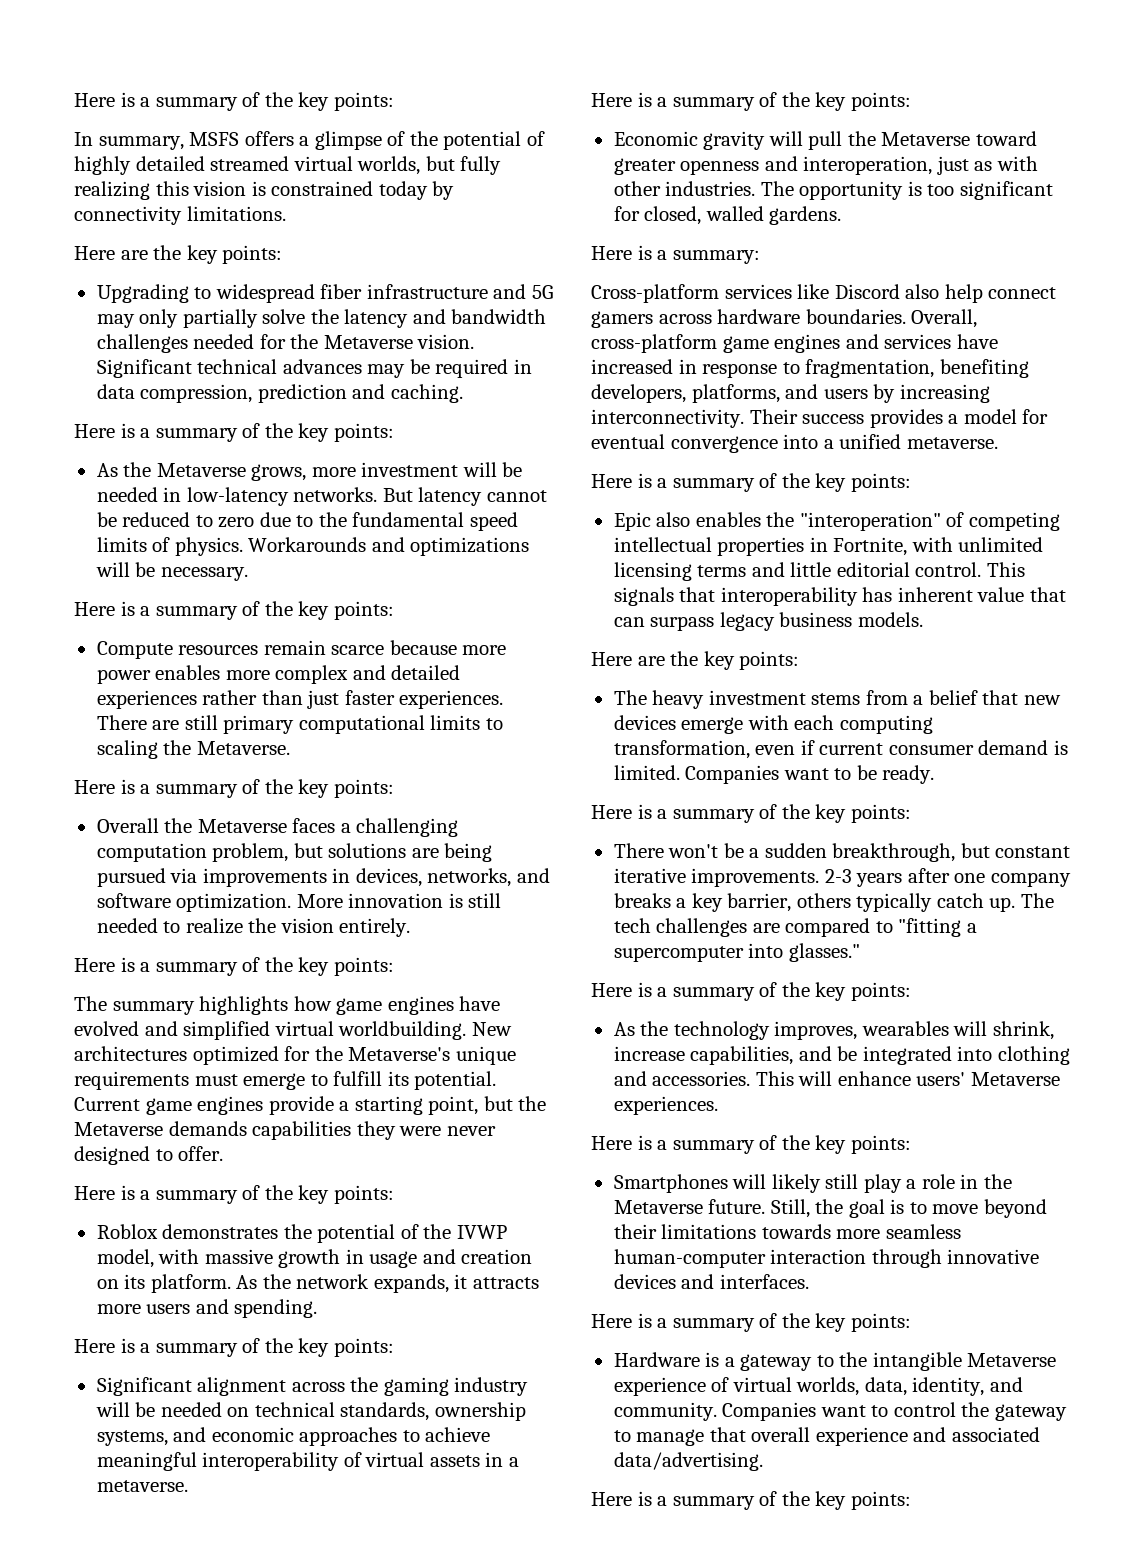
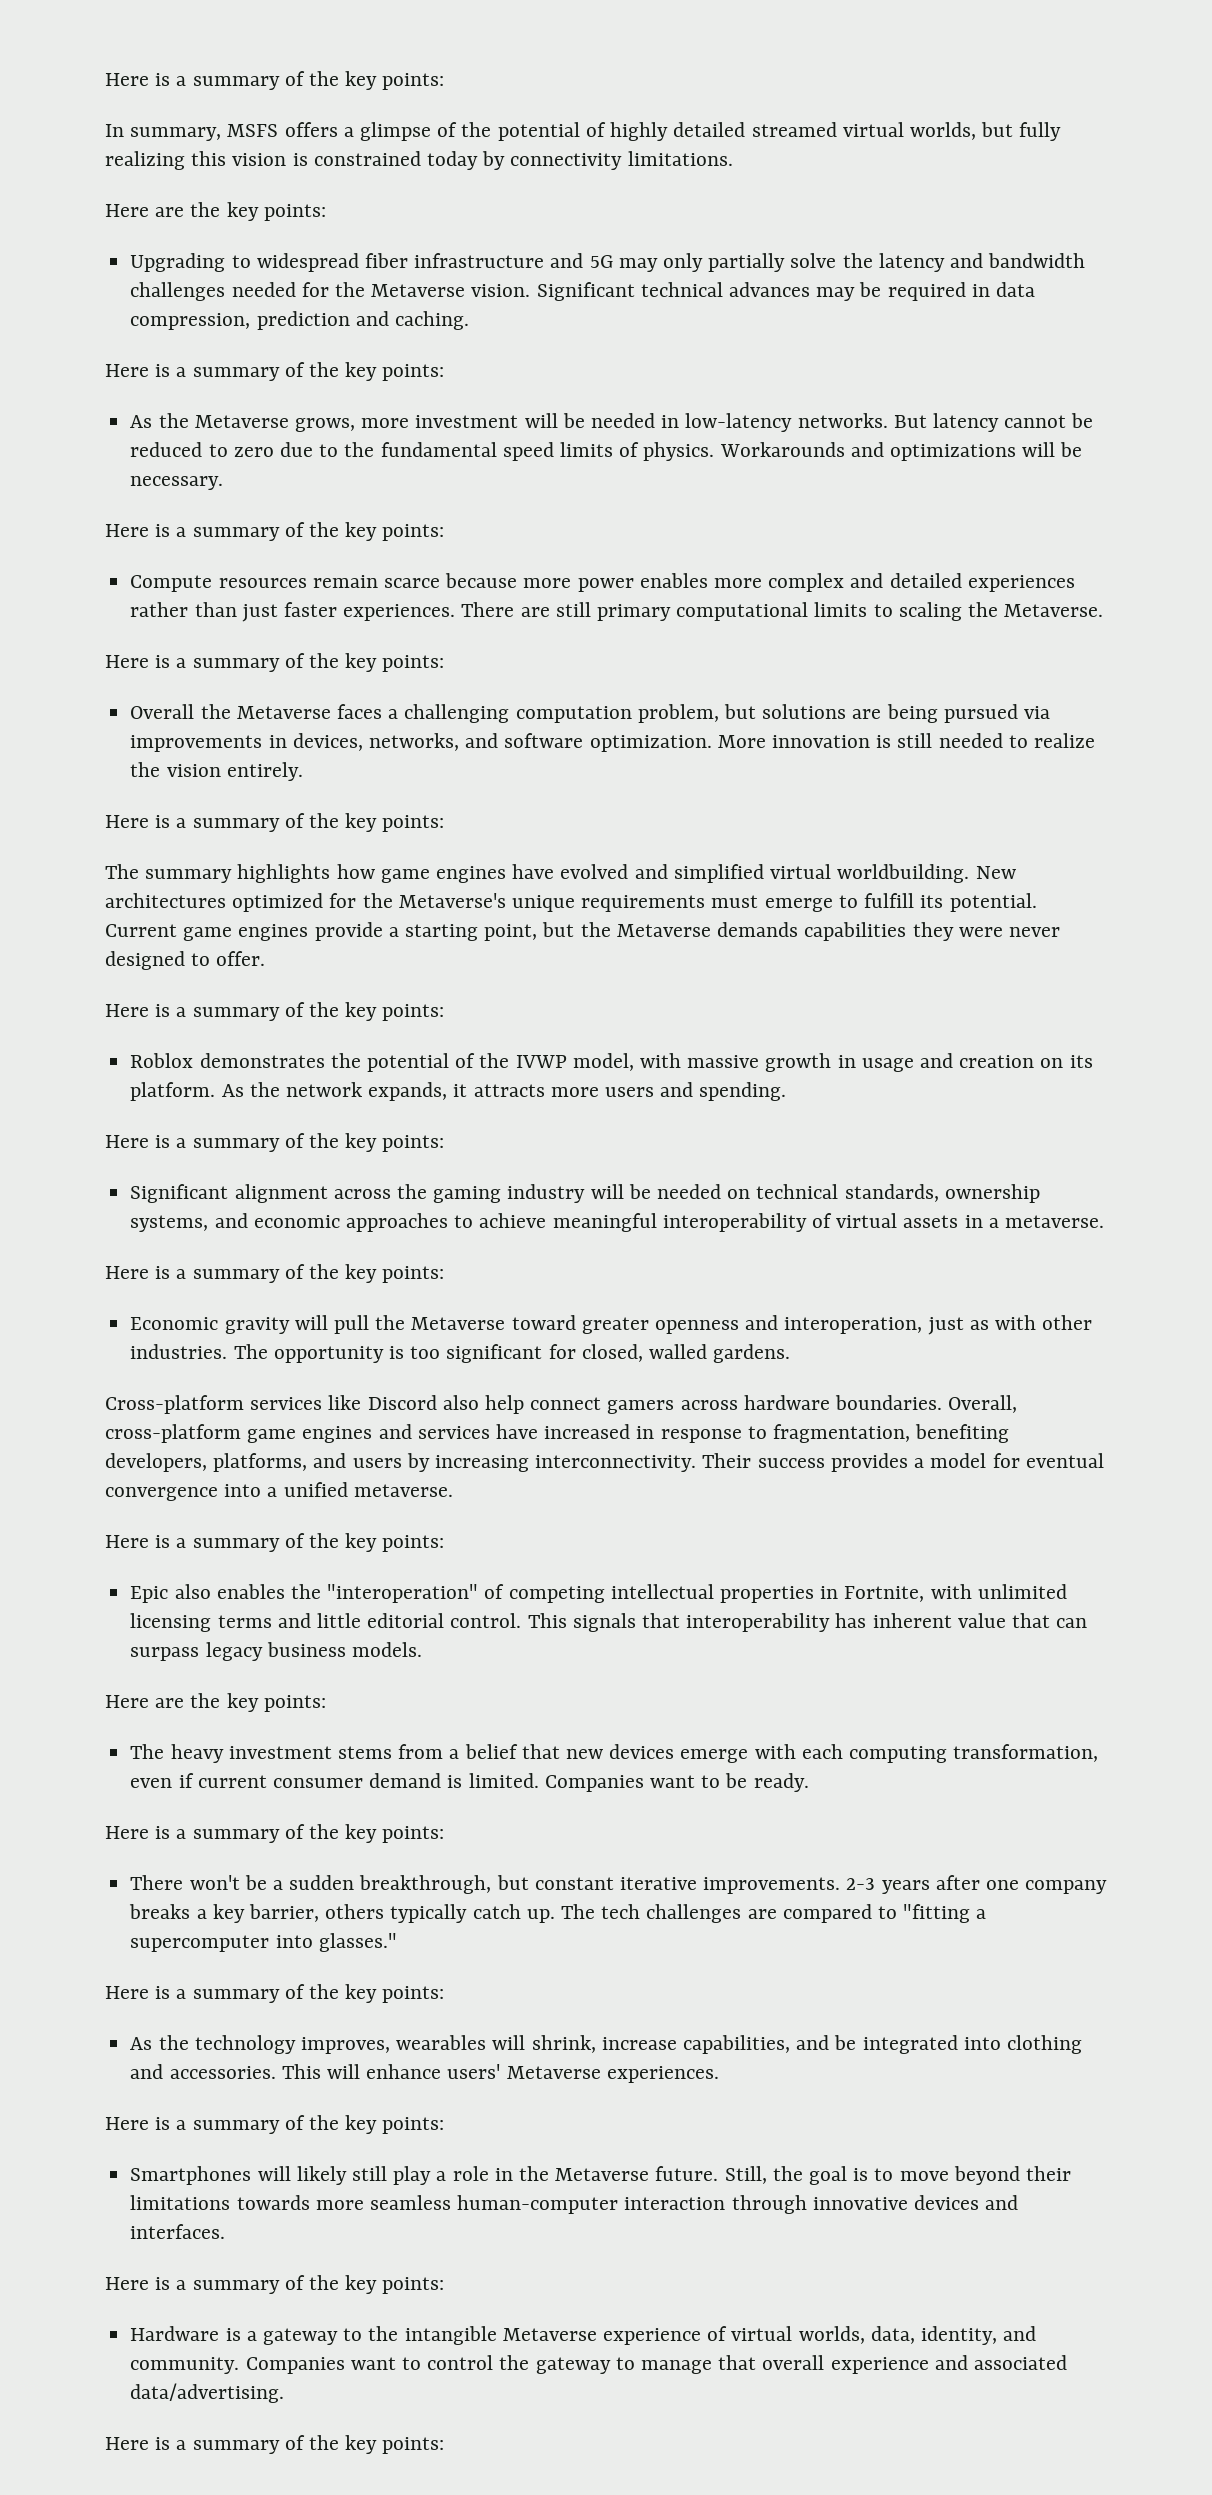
[591,245,760,264] // Here is a summary: -> (791, 1353) none

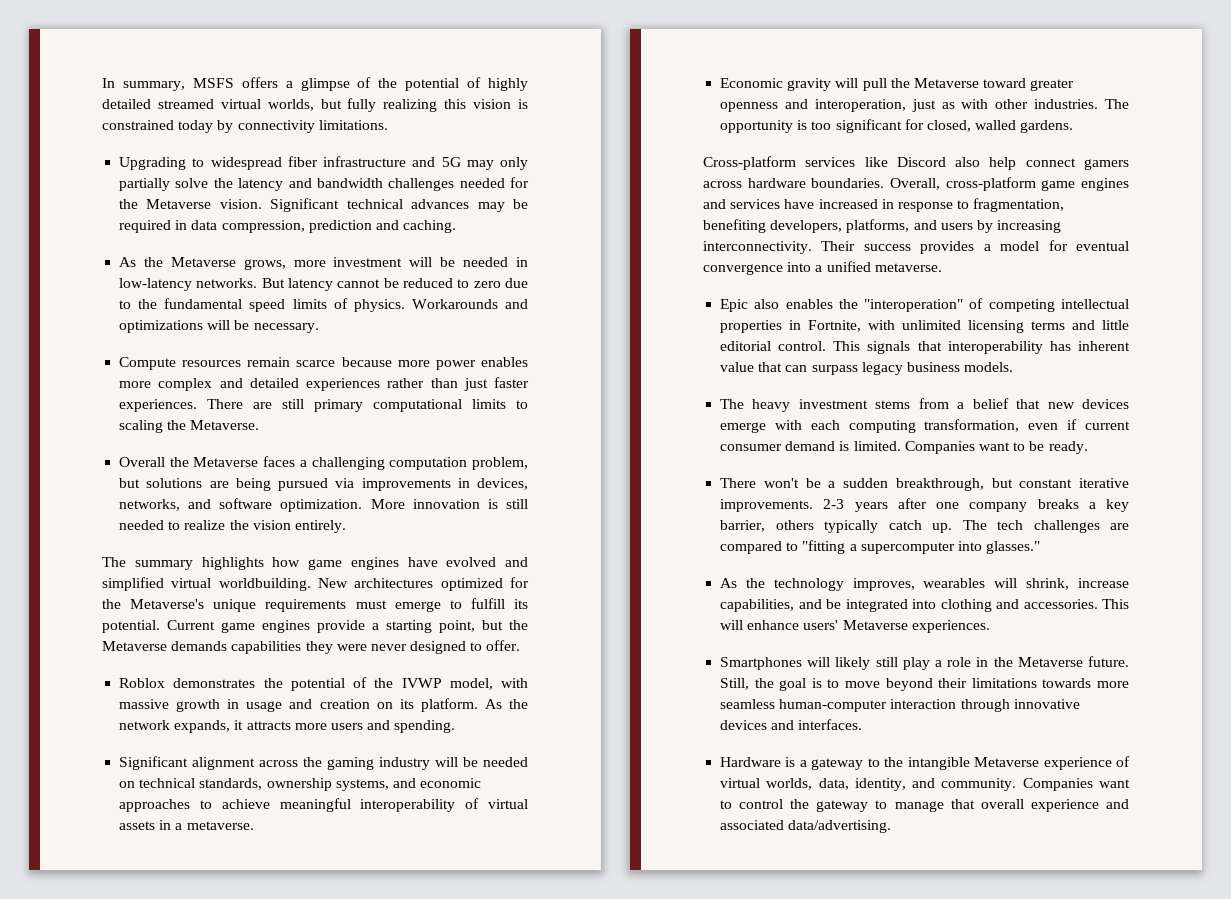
[105,71,445,90] Here is a summary of the key points: // -> (102, 83) none
[105,202,326,221] // Here are the key points: -> (388, 125) none
[105,362,445,381] // Here is a summary of the key points: -> (457, 226) none
[105,522,445,541] // Here is a summary of the key points: -> (319, 328) none
[105,653,445,672] // Here is a summary of the key points: -> (260, 425) none
[105,813,445,832] // Here is a summary of the key points: -> (346, 526) none
[105,1002,445,1021] // Here is a summary of the key points: -> (521, 645) none
[105,1133,445,1152] // Here is a summary of the key points: -> (456, 726) none
[105,1264,445,1283] // Here is a summary of the key points: -> (254, 825) none
[105,1533,445,1552] // Here is a summary of the key points: -> (942, 267) none
[105,1693,326,1712] // Here are the key points: -> (1014, 367) none
[105,1824,445,1843] // Here is a summary of the key points: -> (1088, 447) none
[105,1984,445,2003] // Here is a summary of the key points: -> (1041, 547) none
[105,2115,445,2134] // Here is a summary of the key points: -> (990, 626) none
[105,2275,445,2294] // Here is a summary of the key points: -> (863, 724) none
[105,2435,445,2454] // Here is a summary of the key points: -> (892, 826) none

